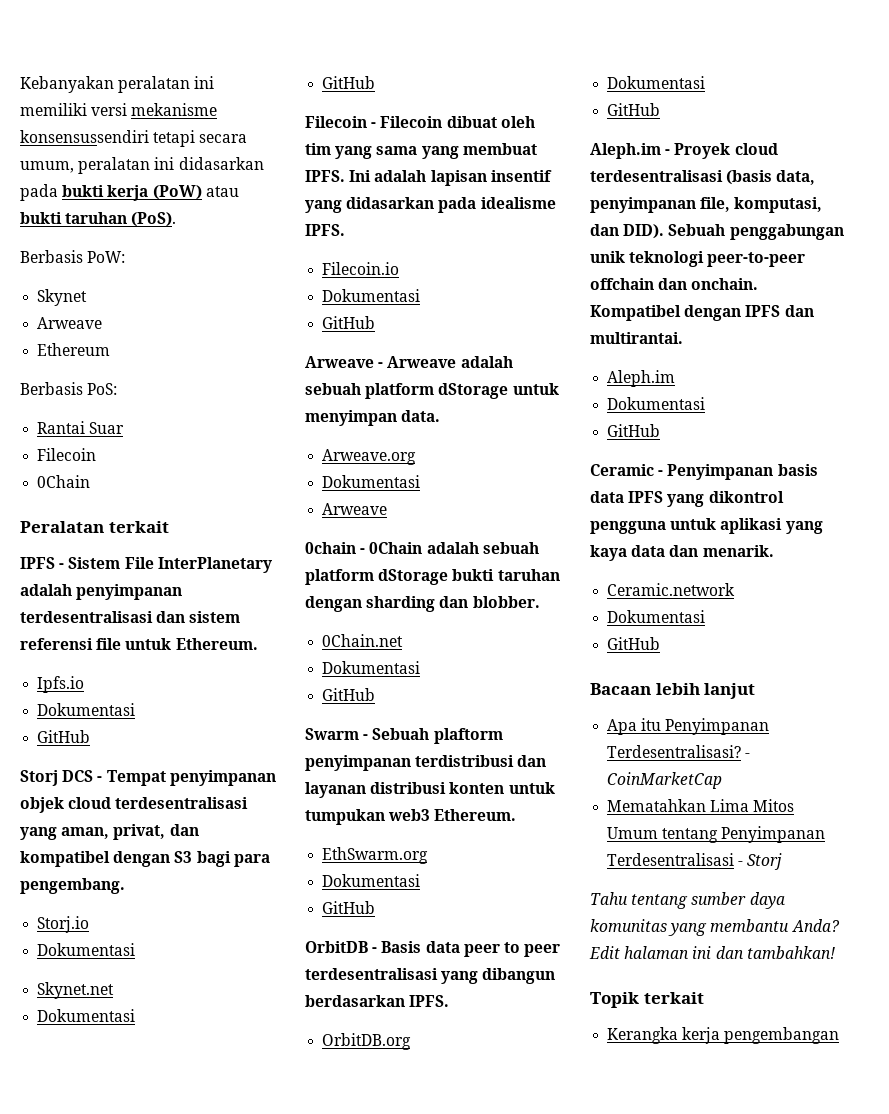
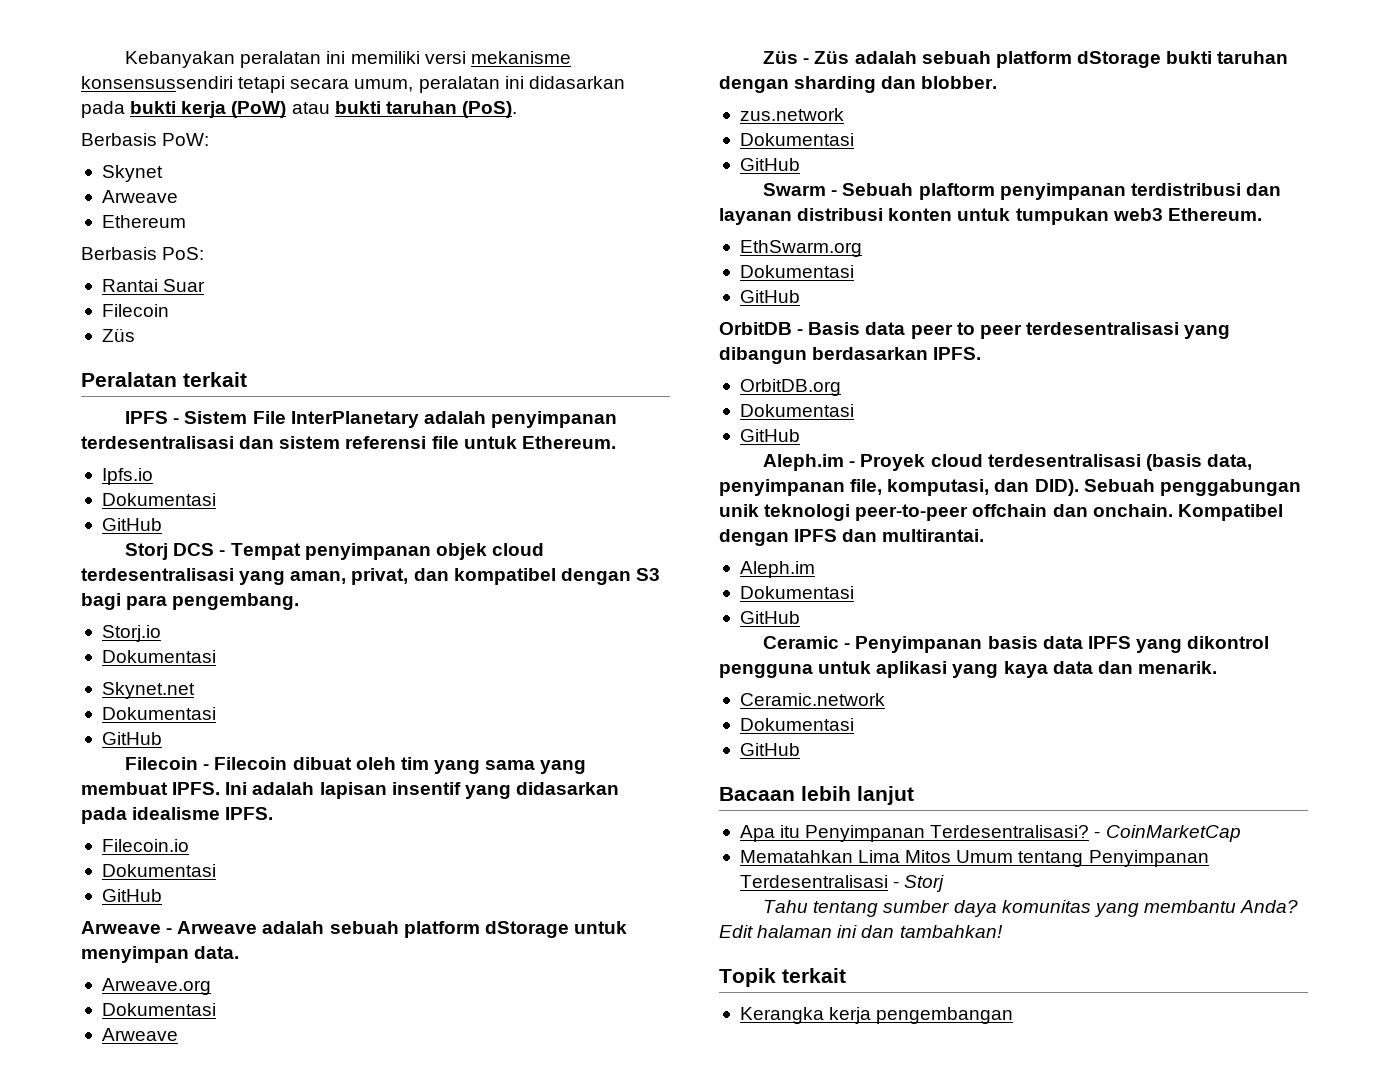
[37,475,91,488] 0Chain -> [101,328,135,342] Züs
[305,542,423,554] 0chain - 0Chain -> [763,51,850,64] Züs - Züs
[322,634,404,647] 0Chain.net -> [739,108,844,121] zus.network

